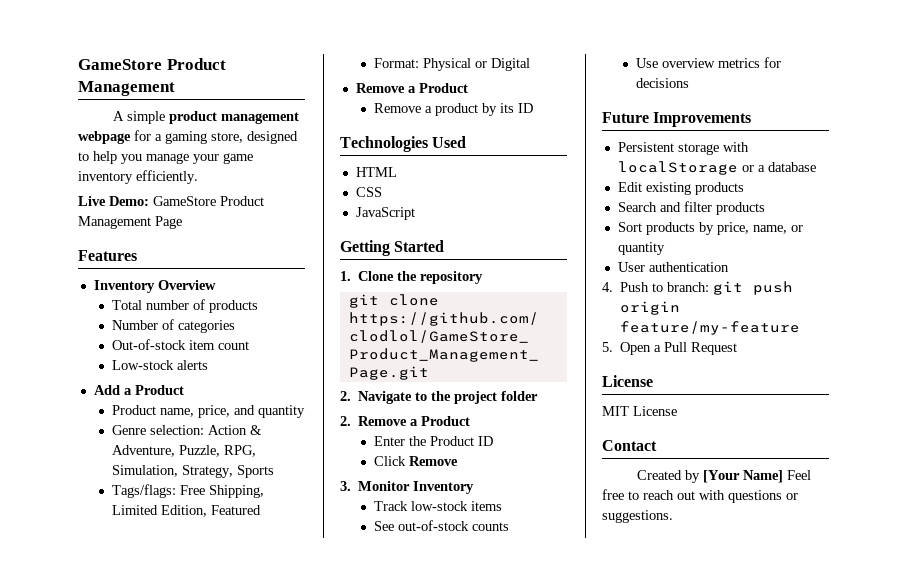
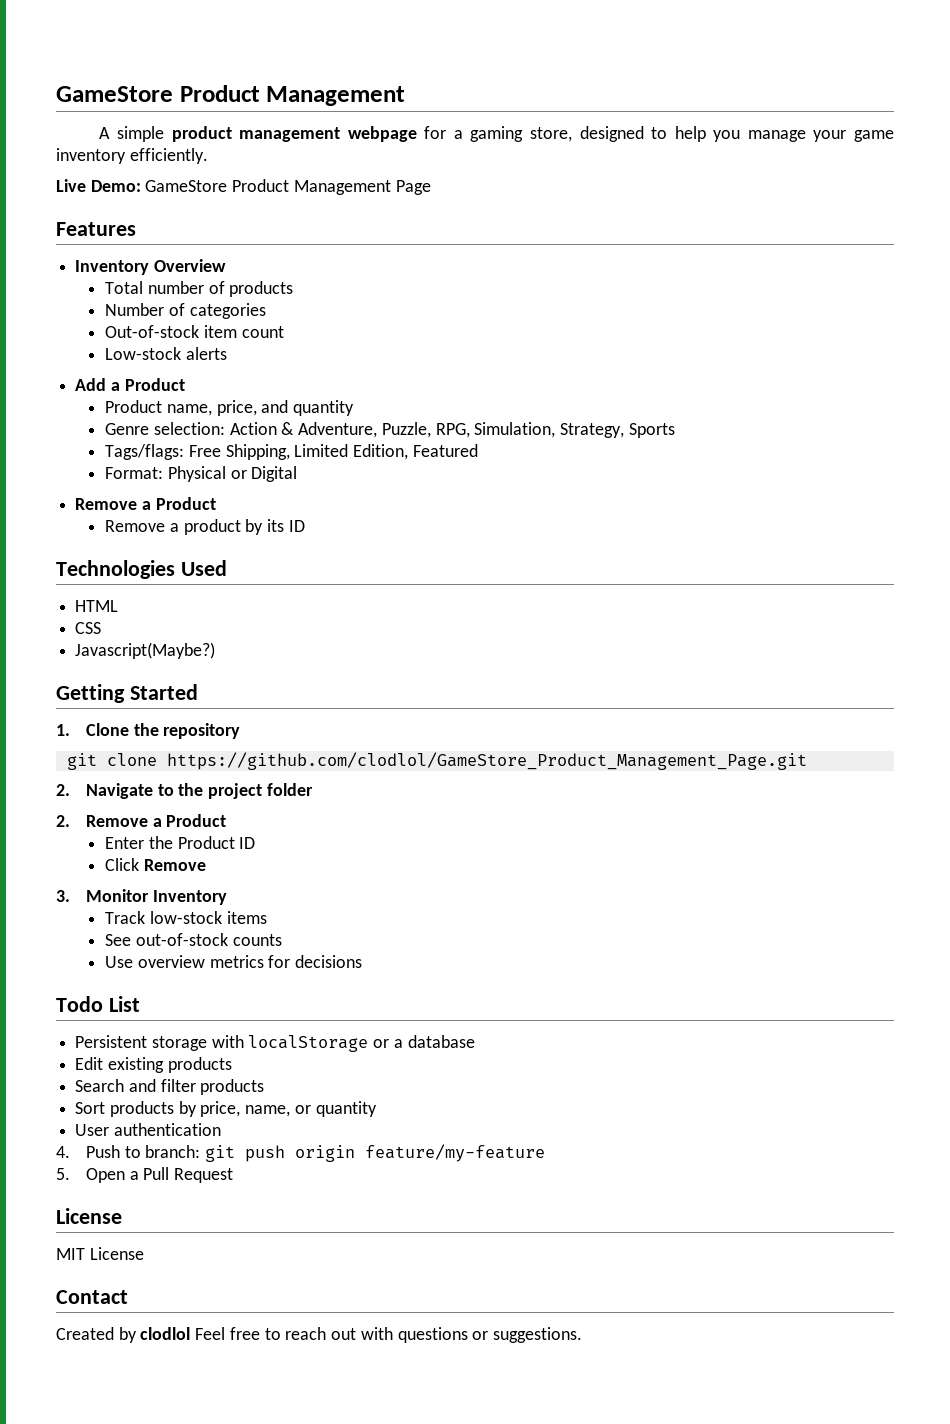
[355,207,415,220] JavaScript -> [75,642,216,659] Javascript(Maybe?)
[602,112,752,127] Future Improvements -> [56,996,140,1012] Todo List
[702,470,783,483] [Your Name] -> [140,1327,191,1340] clodlol

